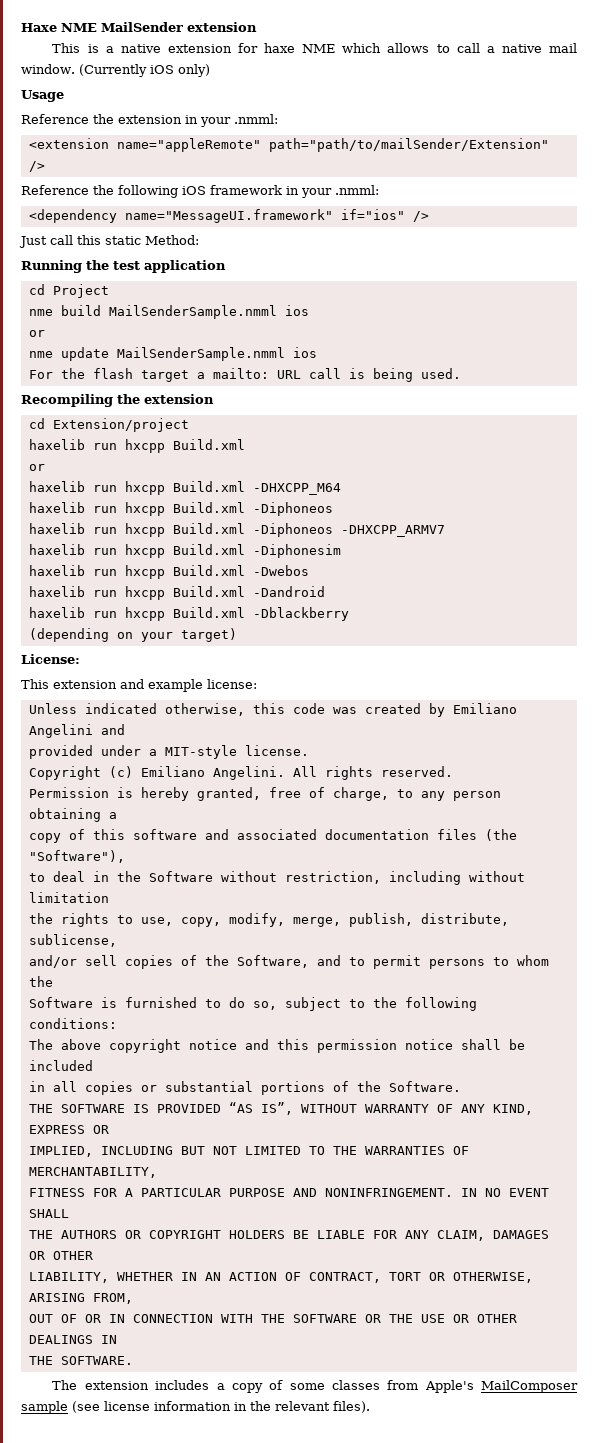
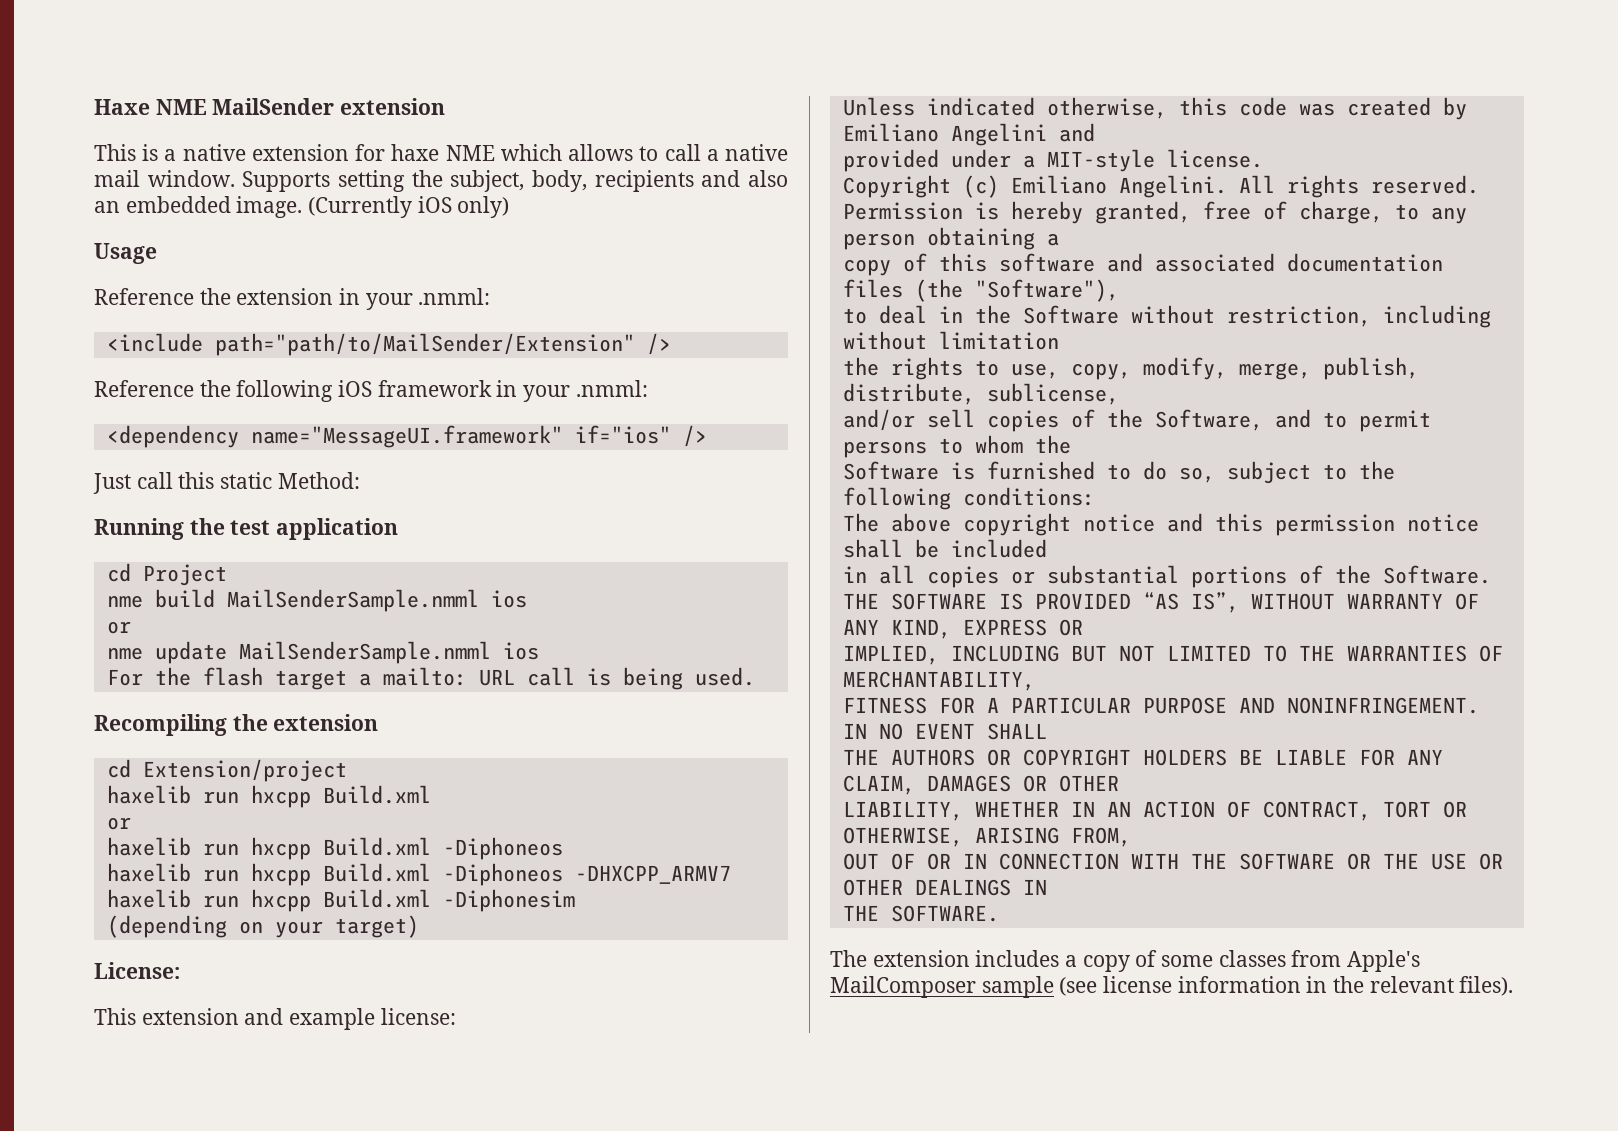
(75, 69) none -> [242,170,788,192] [94,196,303,218] Supports setting the subject, body, recipients and also an embedded image.
[28,138,549,152] <extension name="appleRemote" path="path/to/mailSender/Extension" -> [106,333,635,356] <include path="path/to/MailSender/Extension"
[28,481,341,495] // haxelib run hxcpp Build.xml -DHXCPP_M64 -> (131, 823) none
[28,565,309,579] [28,586,325,600] [28,607,349,621] // haxelib run hxcpp Build.xml -Dwebos // haxelib run hxcpp Build.xml -Dandroid // haxelib run hxcpp Build.xml -Dblackberry -> (575, 900) none

